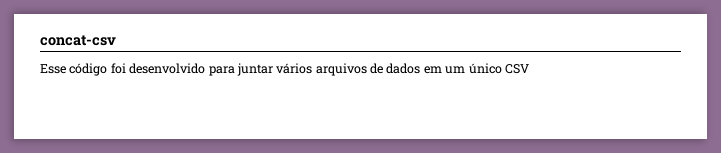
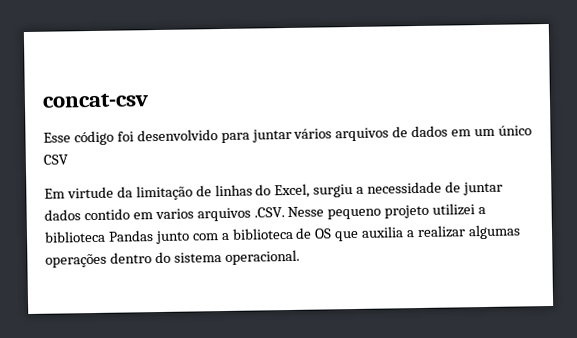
(529, 69) none -> [44,181,503,201] [44,203,487,222] [44,224,521,245] [45,249,300,268] // Em virtude da limitação de linhas do Excel, surgiu a necessidade de juntar dados contido em varios arquivos .CSV. Nesse pequeno projeto utilizei a biblioteca Pandas junto com a biblioteca de OS que auxilia a realizar algumas operações dentro do sistema operacional.

